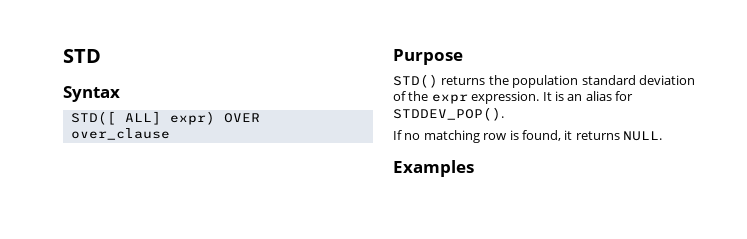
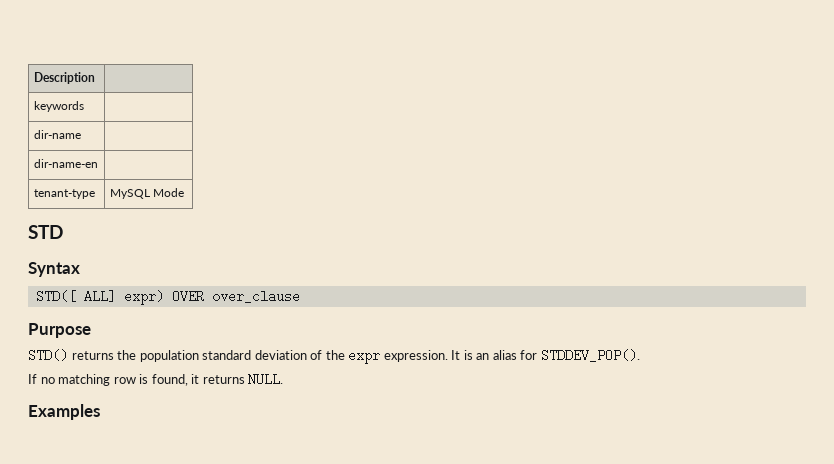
(63, 56) none -> [33,72,95,84] [33,101,84,112] [33,130,81,139] [33,159,98,168] [33,189,95,199] [109,188,184,199] Description | // keywords | // dir-name | // dir-name-en | // tenant-type | MySQL Mode //

